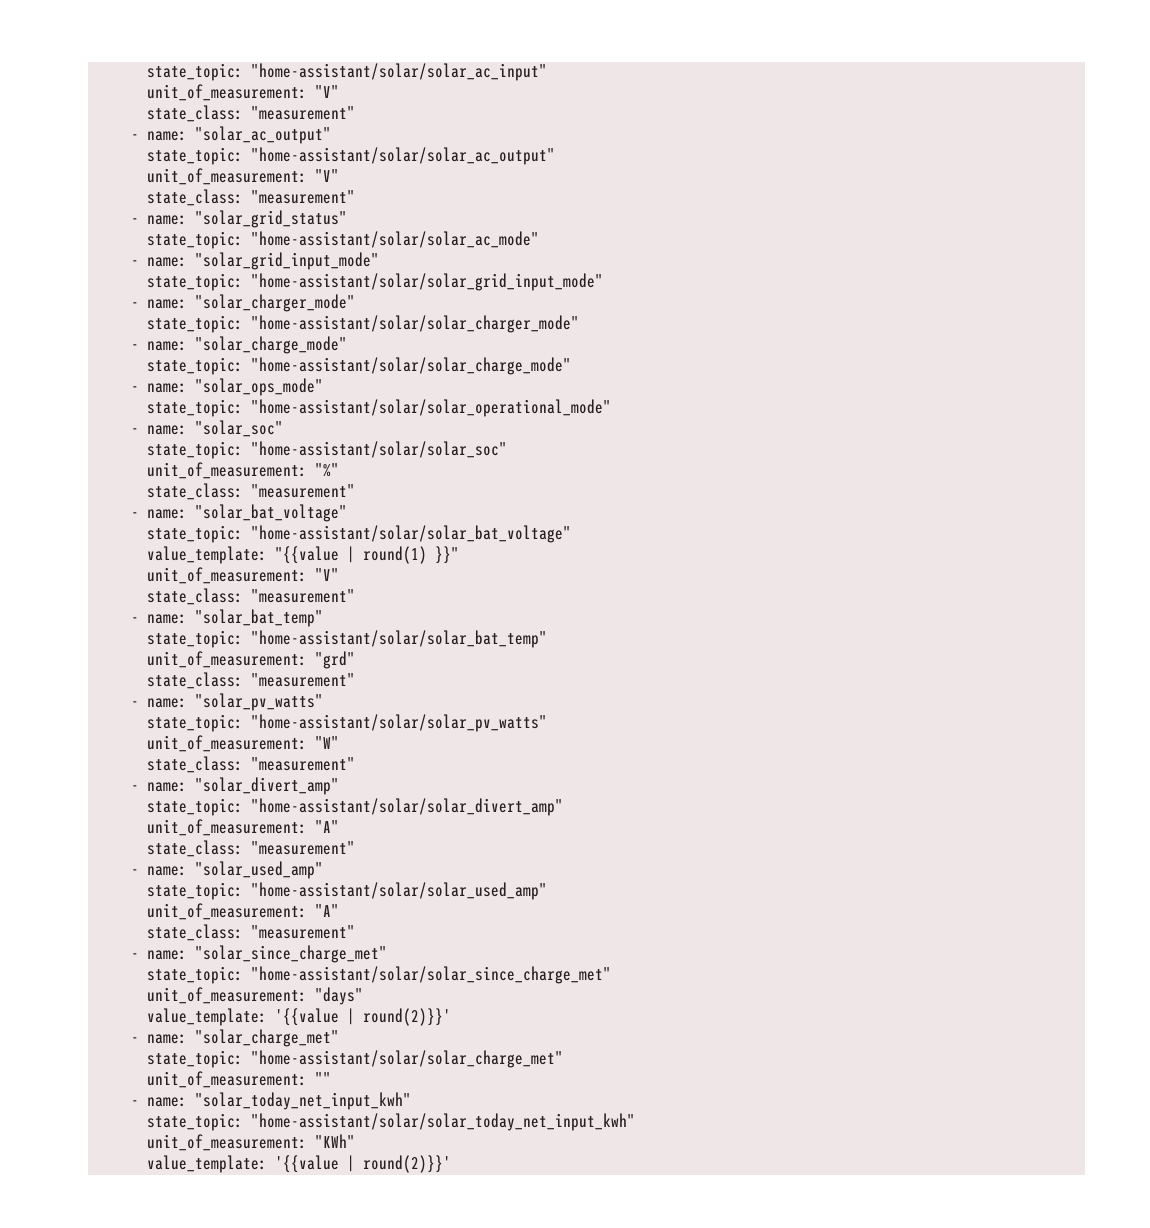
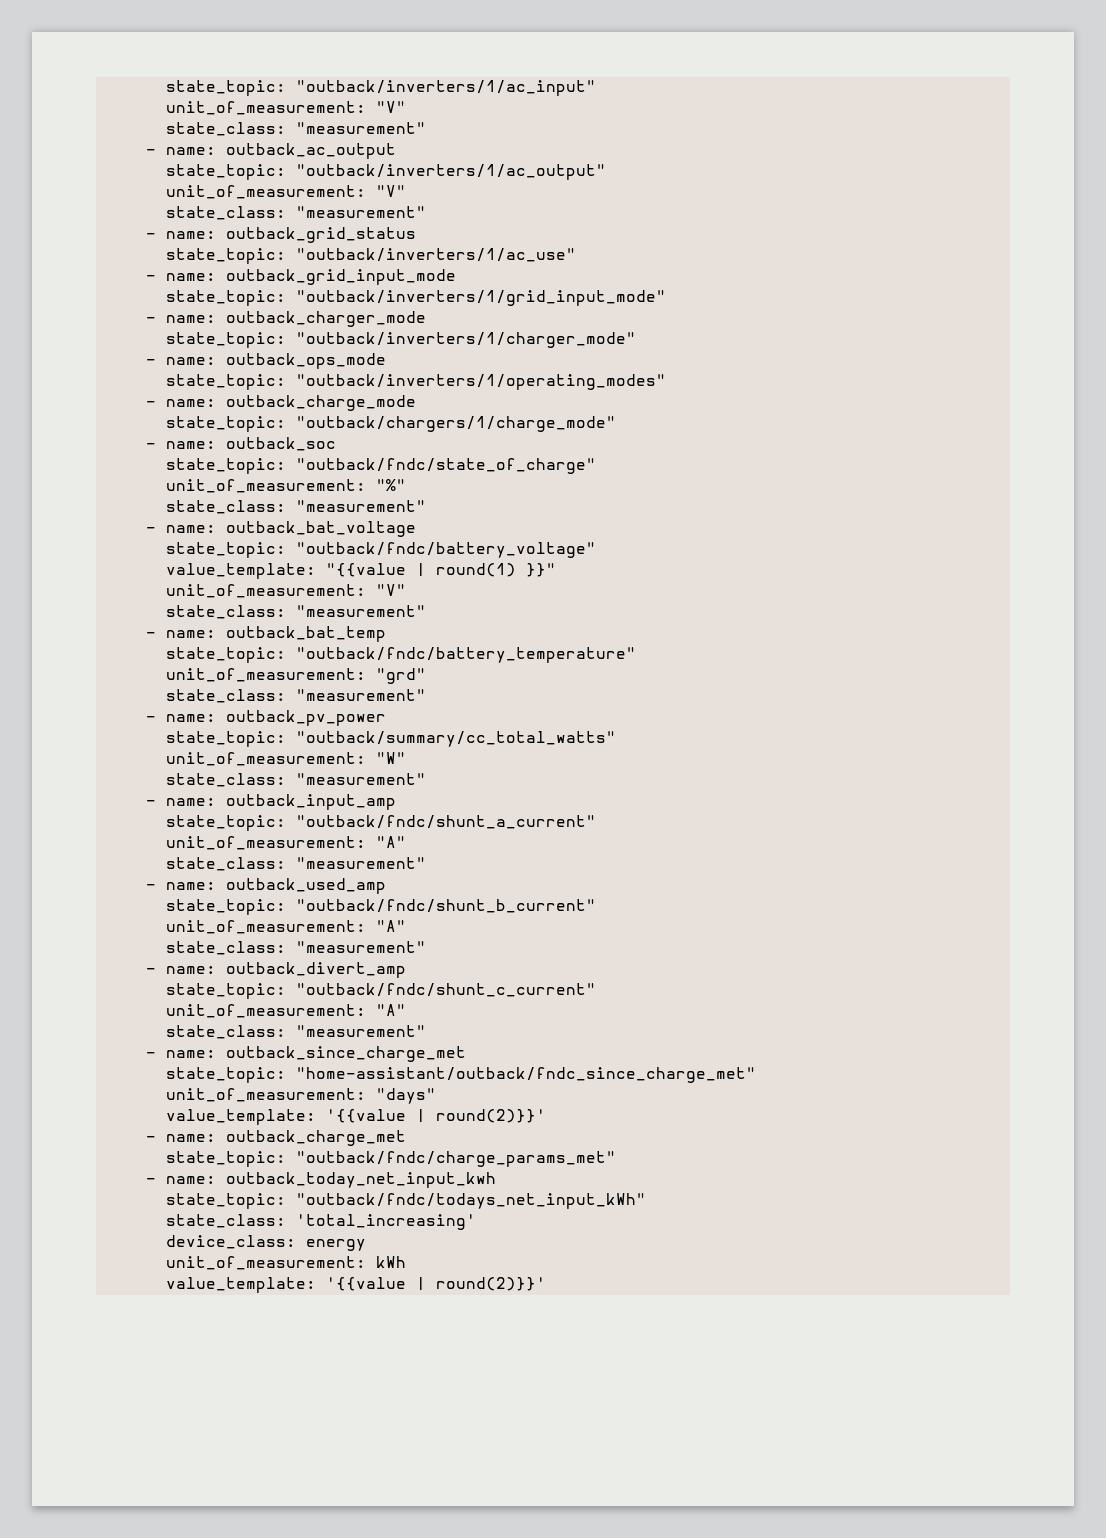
[147,63,548,81] [147,84,340,101] [147,105,356,122] [131,126,332,144] [147,147,556,165] [147,168,340,185] [147,189,356,206] [131,210,348,228] [147,231,540,249] [131,252,380,270] [147,273,604,291] [131,294,356,312] [147,315,580,333] [131,336,348,354] [147,357,572,375] [131,378,324,396] [147,399,612,417] [131,420,284,437] [147,441,508,459] state_topic: "home-assistant/solar/solar_ac_input" // unit_of_measurement: "V" // state_class: "measurement" // - name: "solar_ac_output" // state_topic: "home-assistant/solar/solar_ac_output" // unit_of_measurement: "V" // state_class: "measurement" // - name: "solar_grid_status" // state_topic: "home-assistant/solar/solar_ac_mode" // - name: "solar_grid_input_mode" // state_topic: "home-assistant/solar/solar_grid_input_mode" // - name: "solar_charger_mode" // state_topic: "home-assistant/solar/solar_charger_mode" // - name: "solar_charge_mode" // state_topic: "home-assistant/solar/solar_charge_mode" // - name: "solar_ops_mode" // state_topic: "home-assistant/solar/solar_operational_mode" // - name: "solar_soc" // state_topic: "home-assistant/solar/solar_soc" -> [165,80,596,96] [165,101,406,115] [165,122,426,136] [145,143,396,159] [165,164,606,180] [165,185,406,199] [165,206,426,220] [145,227,416,243] [165,248,576,264] [145,269,456,285] [165,290,666,306] [145,311,426,327] [165,332,636,348] [145,353,386,369] [165,374,666,390] [145,395,416,411] [165,416,616,432] [145,437,336,451] [165,458,596,474] state_topic: "outback/inverters/1/ac_input" // unit_of_measurement: "V" // state_class: "measurement" // - name: outback_ac_output // state_topic: "outback/inverters/1/ac_output" // unit_of_measurement: "V" // state_class: "measurement" // - name: outback_grid_status // state_topic: "outback/inverters/1/ac_use" // - name: outback_grid_input_mode // state_topic: "outback/inverters/1/grid_input_mode" // - name: outback_charger_mode // state_topic: "outback/inverters/1/charger_mode" // - name: outback_ops_mode // state_topic: "outback/inverters/1/operating_modes" // - name: outback_charge_mode // state_topic: "outback/chargers/1/charge_mode" // - name: outback_soc // state_topic: "outback/fndc/state_of_charge"
[195,504,348,522] [147,525,572,543] "solar_bat_voltage" // state_topic: "home-assistant/solar/solar_bat_voltage" -> [225,521,416,537] [165,542,596,558] outback_bat_voltage // state_topic: "outback/fndc/battery_voltage"
[195,609,324,627] [147,630,548,648] "solar_bat_temp" // state_topic: "home-assistant/solar/solar_bat_temp" -> [225,626,386,642] [165,647,636,663] outback_bat_temp // state_topic: "outback/fndc/battery_temperature"
[195,693,324,711] [147,714,548,732] "solar_pv_watts" // state_topic: "home-assistant/solar/solar_pv_watts" -> [225,710,386,726] [165,731,616,747] outback_pv_power // state_topic: "outback/summary/cc_total_watts"
[195,777,340,795] [147,798,564,816] [147,819,340,836] [147,840,356,857] [131,861,324,879] [147,882,548,900] [147,903,340,920] [147,924,356,941] [131,945,388,963] [147,966,612,984] "solar_divert_amp" // state_topic: "home-assistant/solar/solar_divert_amp" // unit_of_measurement: "A" // state_class: "measurement" // - name: "solar_used_amp" // state_topic: "home-assistant/solar/solar_used_amp" // unit_of_measurement: "A" // state_class: "measurement" // - name: "solar_since_charge_met" // state_topic: "home-assistant/solar/solar_since_charge_met" -> [225,794,396,810] [165,815,596,831] [165,836,406,850] [165,857,426,871] [145,878,386,894] [165,899,596,915] [165,920,406,934] [165,941,426,955] [145,962,406,978] [165,983,596,999] [165,1004,406,1018] [165,1025,426,1039] [145,1046,466,1062] [165,1067,756,1083] outback_input_amp // state_topic: "outback/fndc/shunt_a_current" // unit_of_measurement: "A" // state_class: "measurement" // - name: outback_used_amp // state_topic: "outback/fndc/shunt_b_current" // unit_of_measurement: "A" // state_class: "measurement" // - name: outback_divert_amp // state_topic: "outback/fndc/shunt_c_current" // unit_of_measurement: "A" // state_class: "measurement" // - name: outback_since_charge_met // state_topic: "home-assistant/outback/fndc_since_charge_met"
[195,1029,340,1047] [147,1050,564,1068] [147,1071,332,1088] [131,1092,412,1110] [147,1113,636,1131] [147,1134,356,1151] "solar_charge_met" // state_topic: "home-assistant/solar/solar_charge_met" // unit_of_measurement: "" // - name: "solar_today_net_input_kwh" // state_topic: "home-assistant/solar/solar_today_net_input_kwh" // unit_of_measurement: "KWh" -> [225,1130,406,1146] [165,1151,616,1167] [145,1172,496,1188] [165,1193,646,1209] [165,1214,476,1230] [165,1235,366,1251] [165,1256,406,1270] outback_charge_met // state_topic: "outback/fndc/charge_params_met" // - name: outback_today_net_input_kwh // state_topic: "outback/fndc/todays_net_input_kWh" // state_class: 'total_increasing' // device_class: energy // unit_of_measurement: kWh

